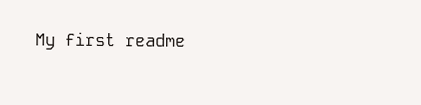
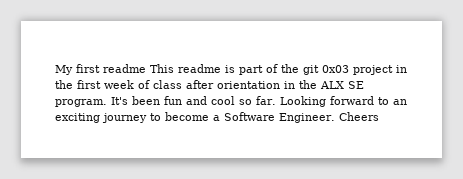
(186, 40) none -> [150,64,407,75] [55,80,364,89] [55,96,407,107] [55,112,379,123] This readme is part of the git 0x03 project in the first week of class after orientation in the ALX SE program. It's been fun and cool so far. Looking forward to an exciting journey to become a Software Engineer. Cheers

